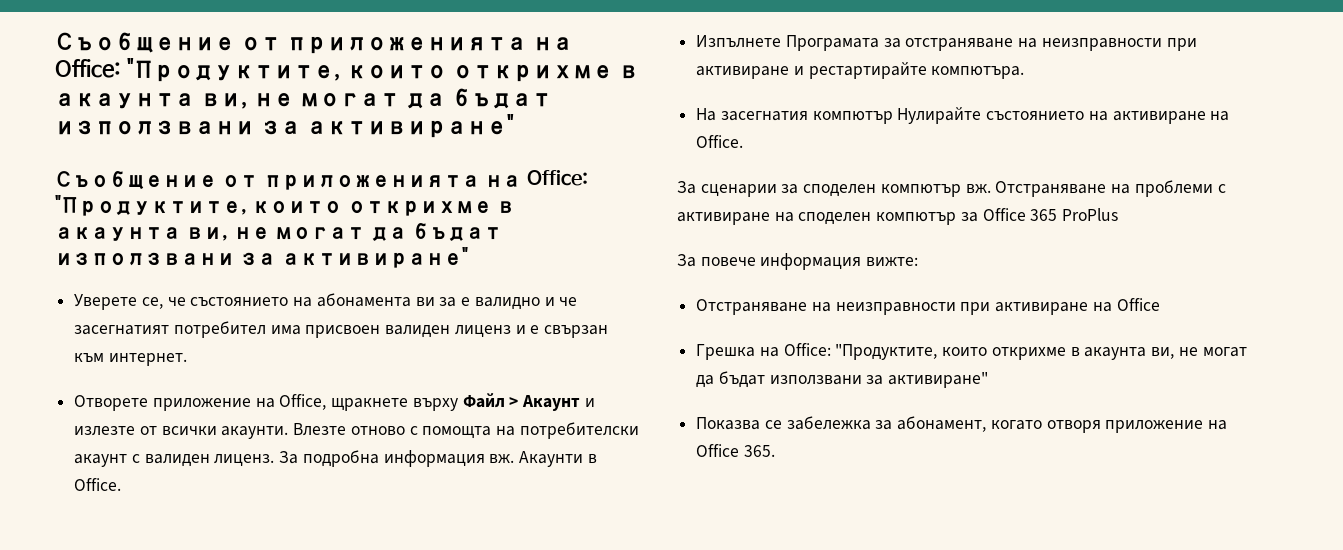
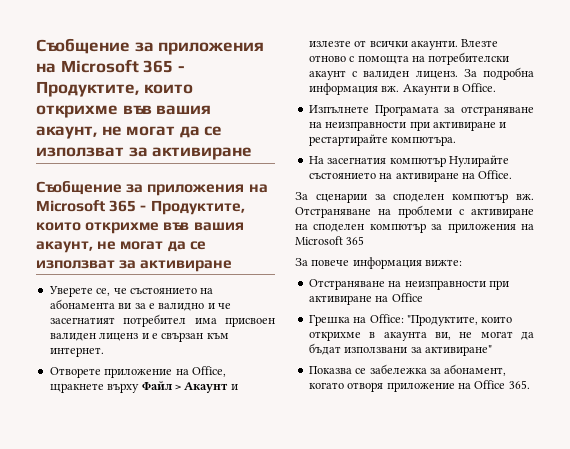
[55,32,573,54] [55,58,639,82] [55,88,552,109] [55,114,514,138] [55,170,588,190] [55,195,516,216] [55,222,502,241] [55,247,468,268] Съобщение от приложенията на Office: "Продуктите, които открихме в акаунта ви, не могат да бъдат използвани за активиране" // Съобщение от приложенията на Office: "Продуктите, които открихме в акаунта ви, не могат да бъдат използвани за активиране" -> [36,38,265,55] [36,59,185,73] [36,81,193,97] [36,105,212,118] [36,126,223,139] [36,147,253,160] [36,181,268,196] [36,200,245,215] [36,222,244,234] [36,241,206,253] [36,260,233,272] Съобщение за приложения на Microsoft 365 - Продуктите, които открихме във вашия акаунт, не могат да се използват за активиране // Съобщение за приложения на Microsoft 365 - Продуктите, които открихме във вашия акаунт, не могат да се използват за активиране
[982,208,1119,221] Office 365 ProPlus -> [447,223,534,233] [295,236,365,245] приложения на Microsoft 365

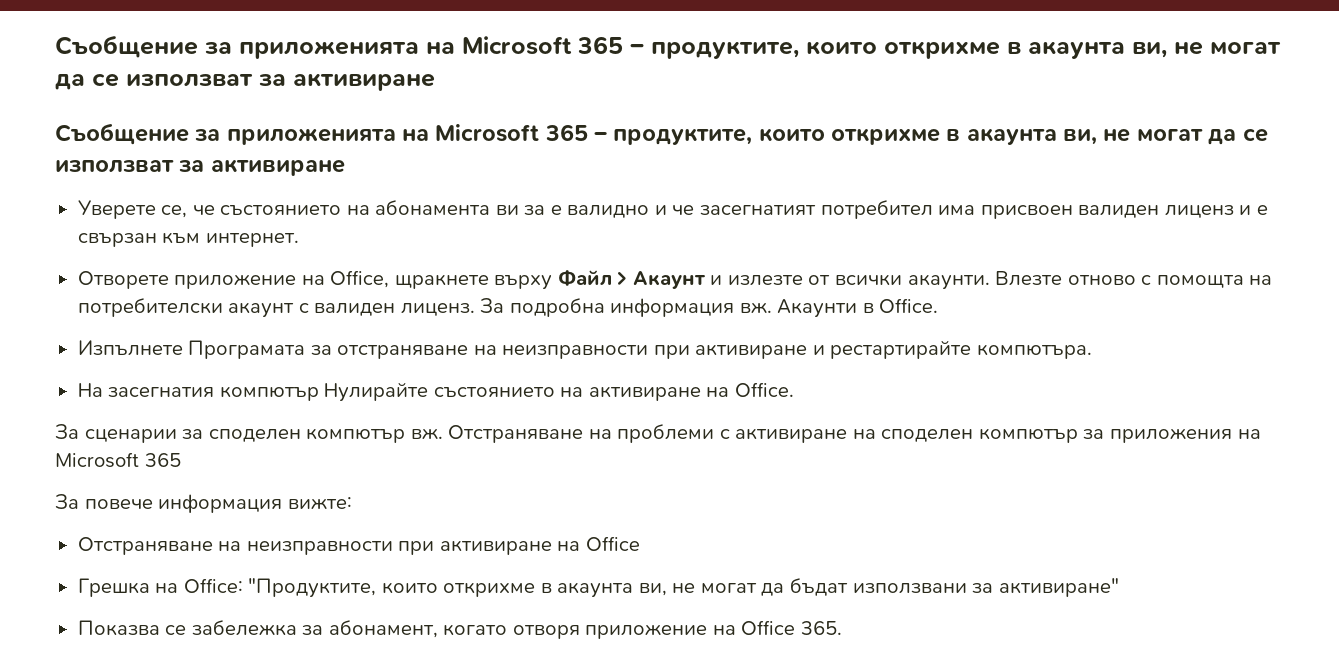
[36,38,265,55] [36,59,185,73] [36,81,193,97] [36,105,212,118] [36,126,97,139] Съобщение за приложения на Microsoft 365 - Продуктите, които открихме във вашия акаунт, -> [55,35,1167,59] Съобщение за приложенията на Microsoft 365 – продуктите, които открихме в акаунта ви,
[147,184,268,196] [36,200,245,215] [36,222,244,234] [36,241,93,253] приложения на Microsoft 365 - Продуктите, които открихме във вашия акаунт, -> [226,124,1098,145] приложенията на Microsoft 365 – продуктите, които открихме в акаунта ви,

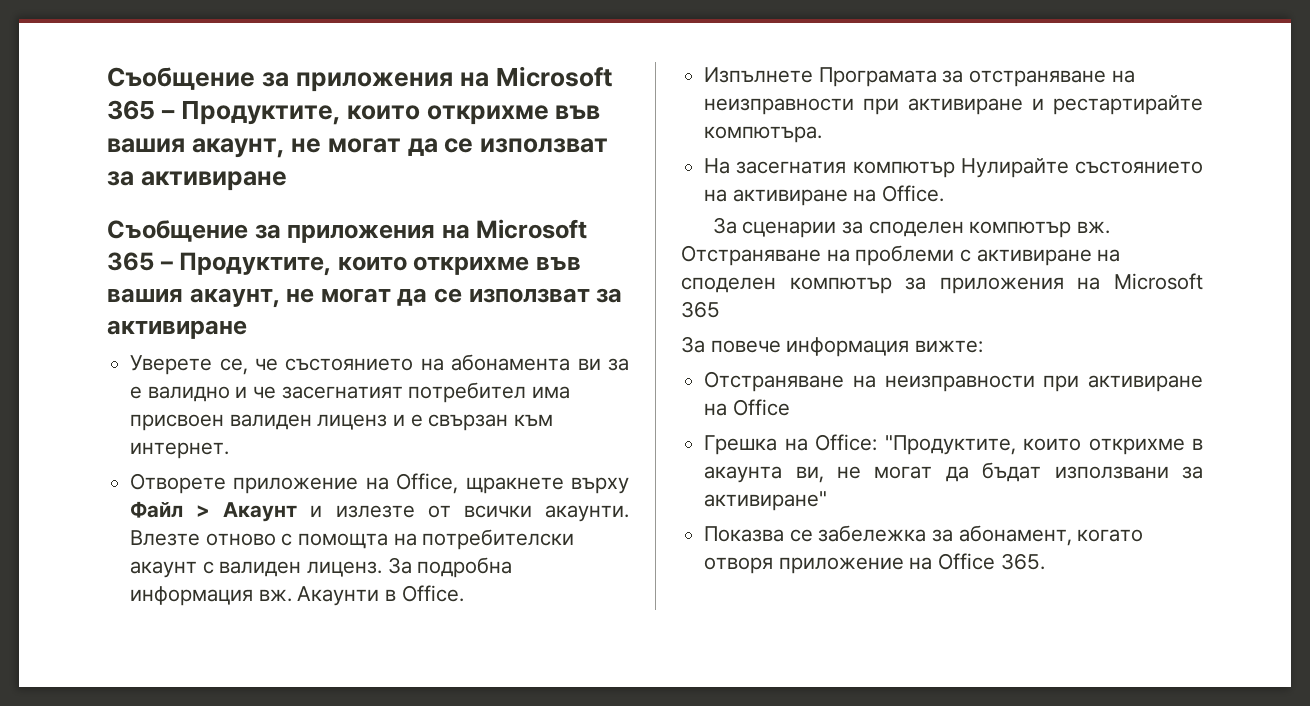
[55,35,1167,59] Съобщение за приложенията на Microsoft 365 – продуктите, които открихме в акаунта ви, -> [107,66,612,92] [107,100,601,125] [107,138,284,158] Съобщение за приложения на Microsoft 365 – Продуктите, които открихме във вашия акаунт,
[226,124,1098,145] приложенията на Microsoft 365 – продуктите, които открихме в акаунта ви, -> [287,219,588,243] [107,252,582,276] [107,288,280,308] приложения на Microsoft 365 – Продуктите, които открихме във вашия акаунт,

